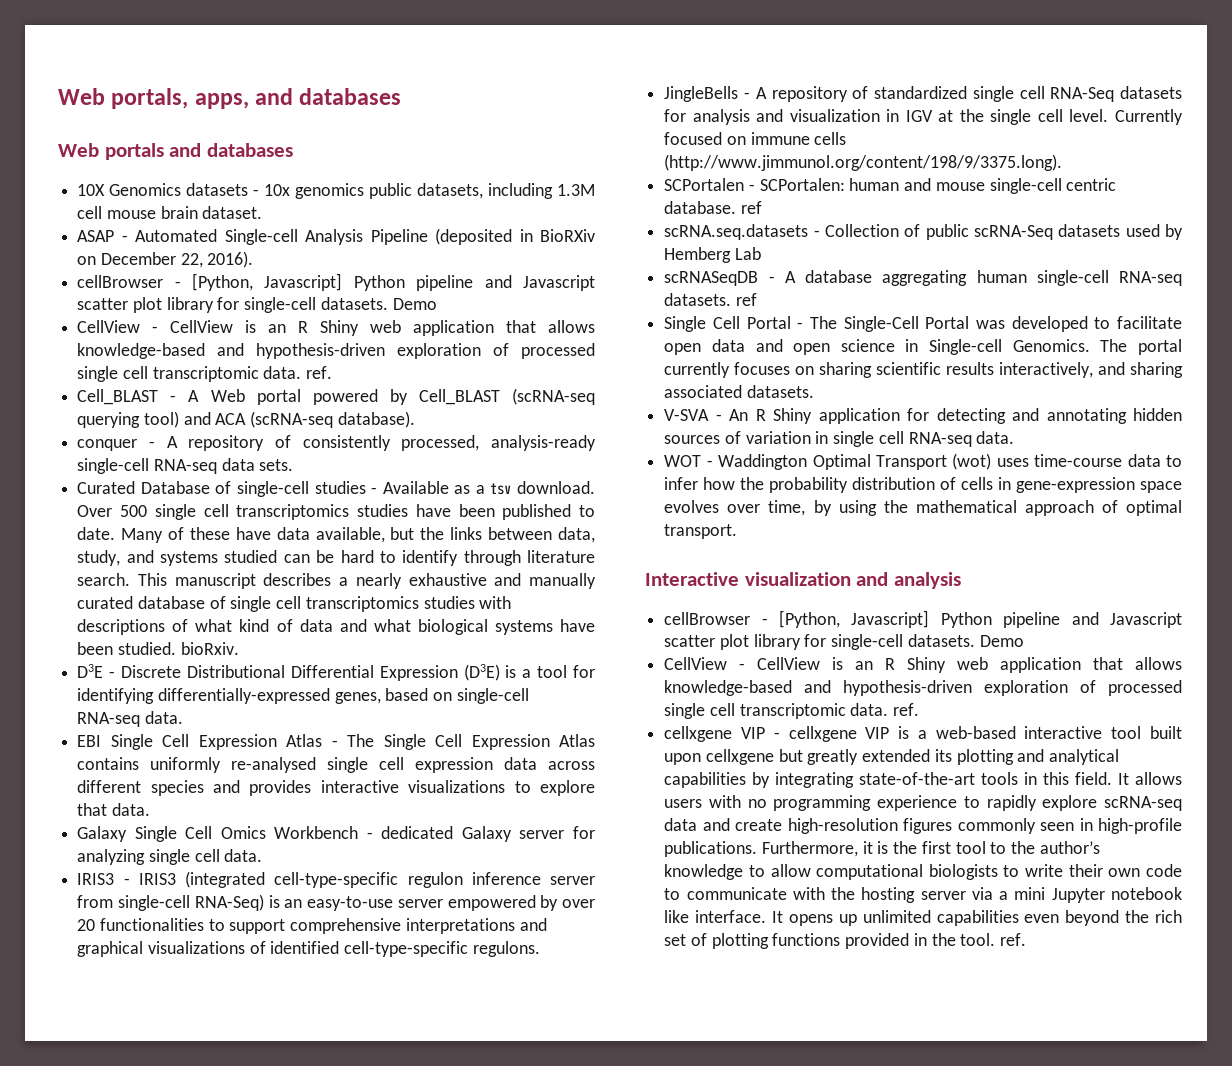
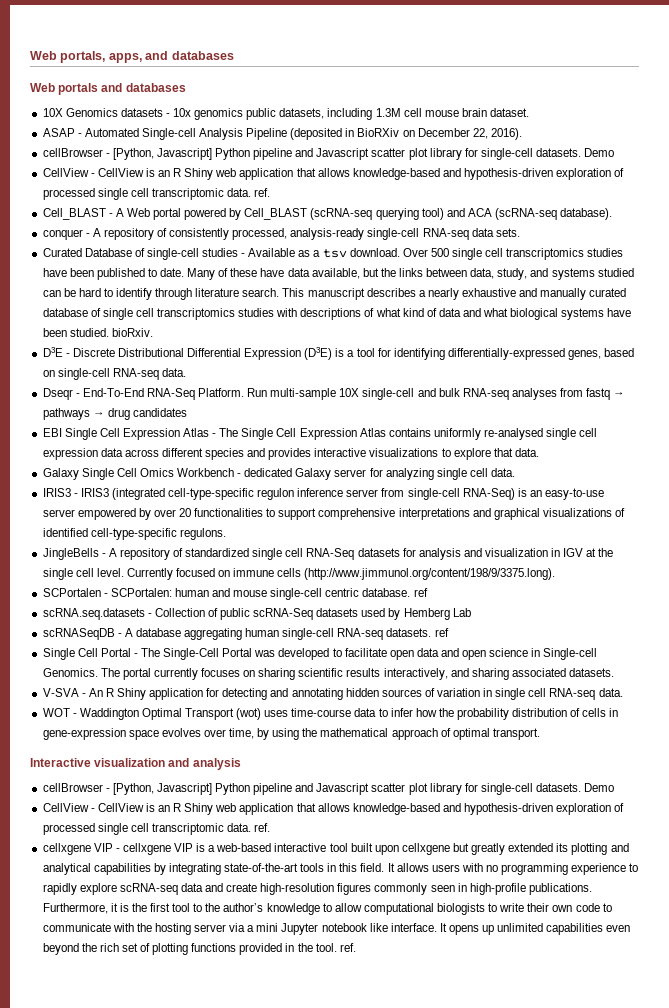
(183, 717) none -> [42,388,626,400] [42,408,187,420] // Dseqr - End-To-End RNA-Seq Platform. Run multi-sample 10X single-cell and bulk RNA-seq analyses from fastq → pathways → drug candidates

